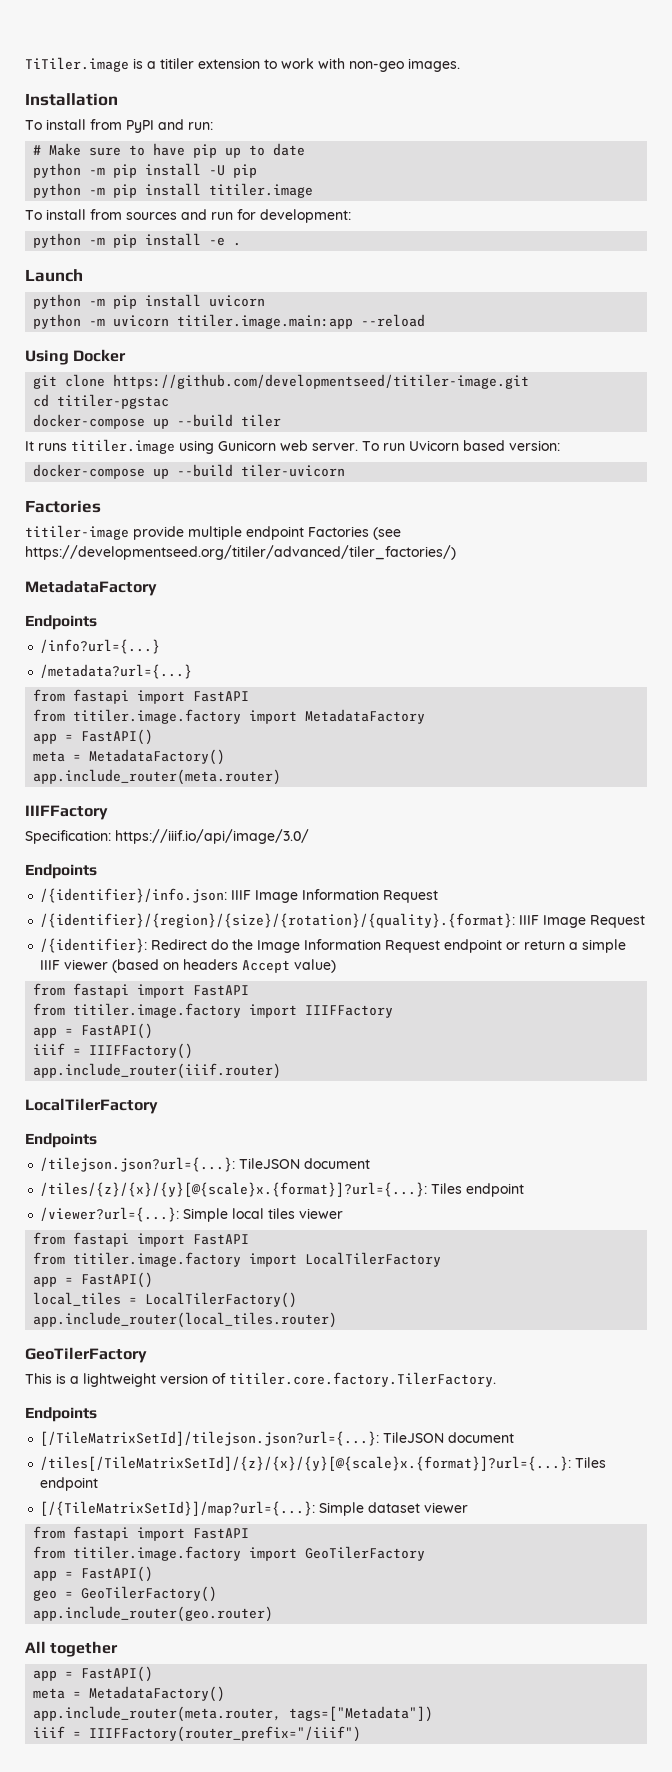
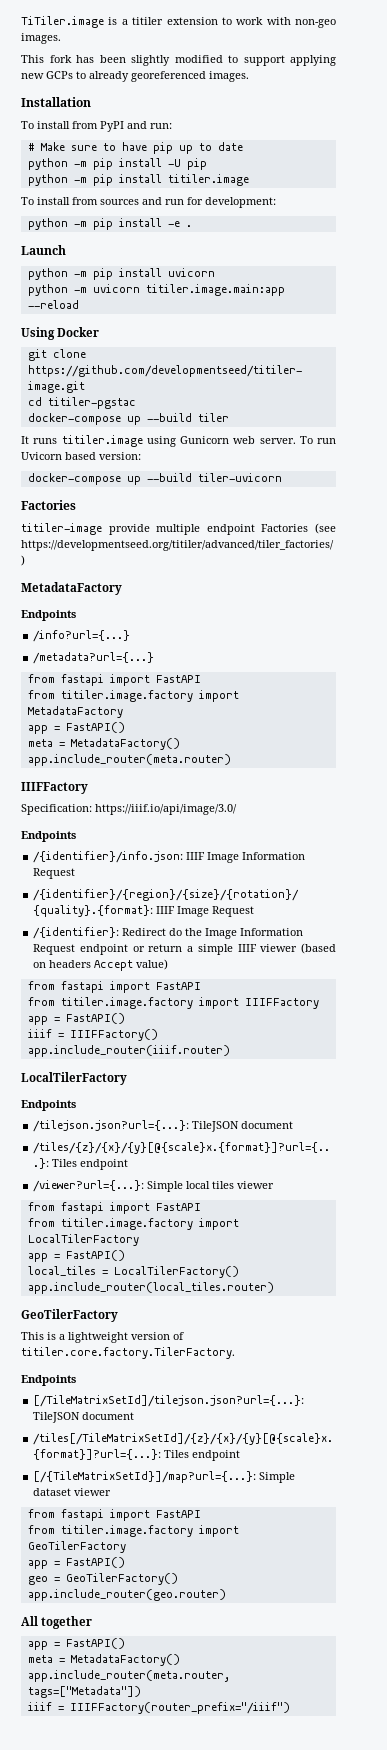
(460, 65) none -> [21,55,336,66] [21,71,249,82] // This fork has been slightly modified to support applying new GCPs to already georeferenced images.

